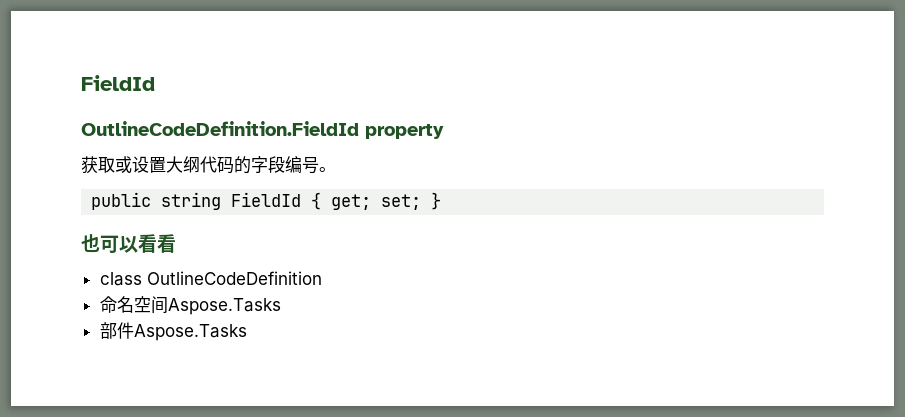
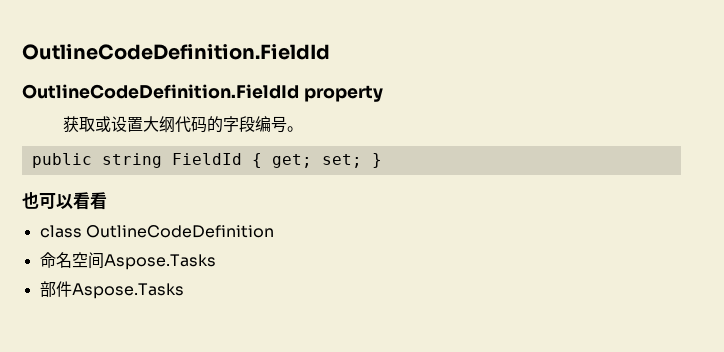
[81,75,155,91] FieldId -> [22,44,330,60] OutlineCodeDefinition.FieldId

